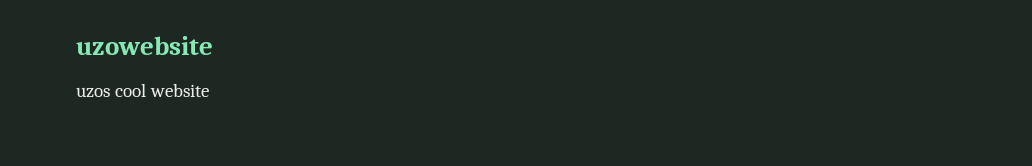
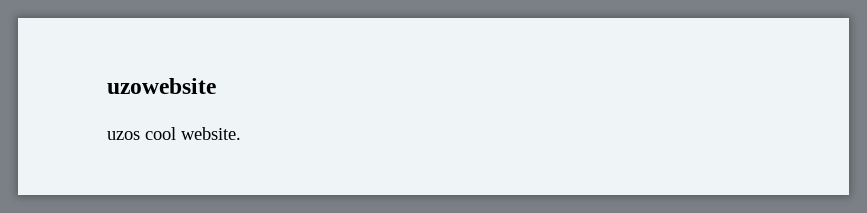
[150,83,210,97] website -> [181,127,241,140] website.

